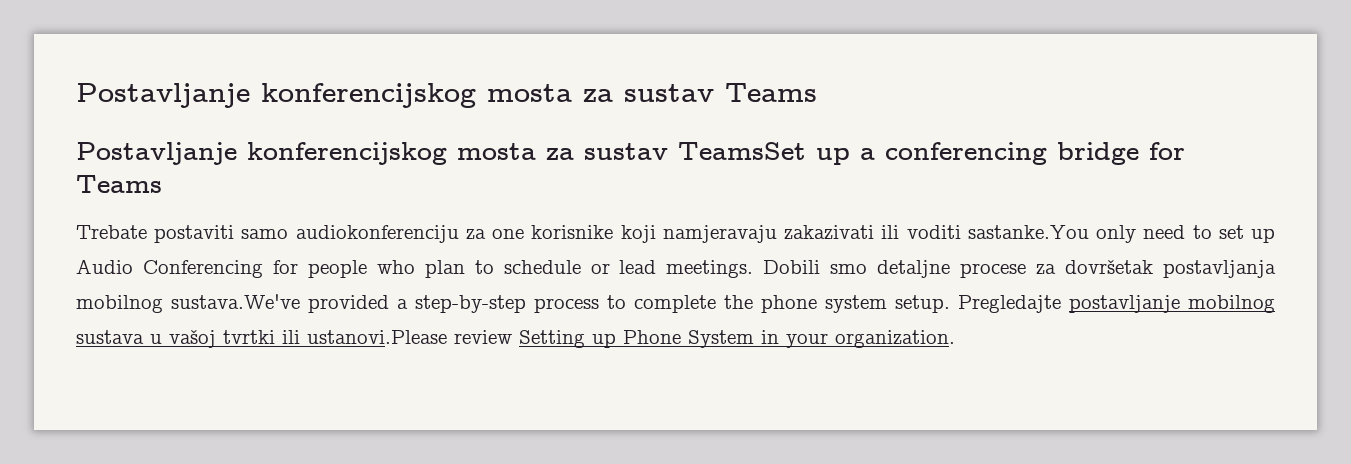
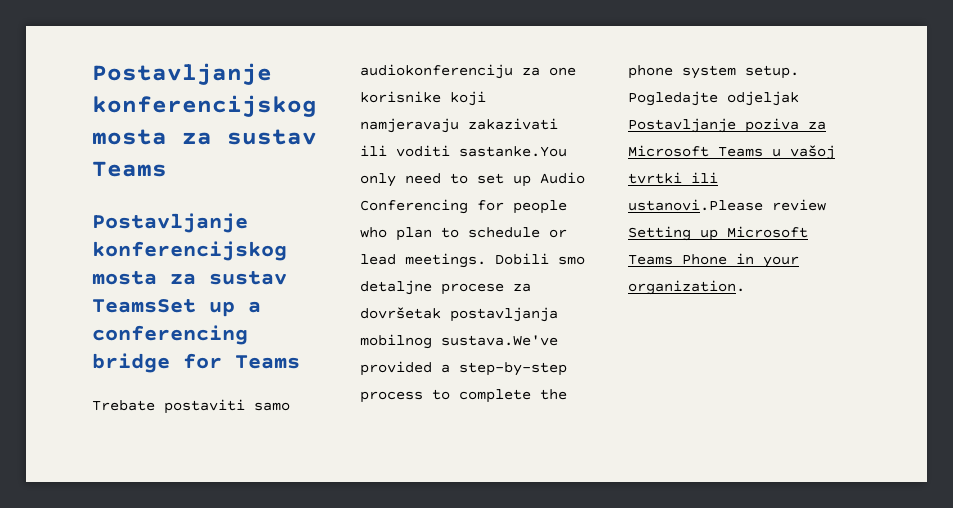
[958,295,1275,313] [76,330,144,344] Pregledajte postavljanje mobilnog sustava -> [628,91,799,106] [628,118,826,133] [628,145,763,157] Pogledajte odjeljak Postavljanje poziva za Microsoft Teams
[623,330,754,348] Phone System -> [727,226,808,238] [628,254,727,265] Microsoft Teams Phone

